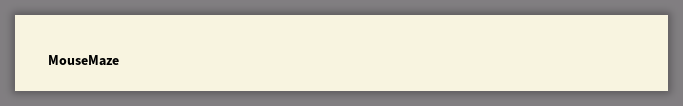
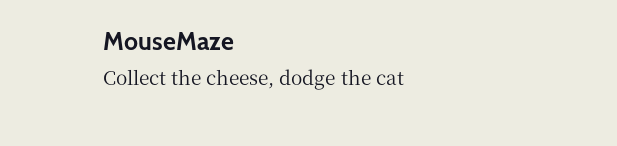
(119, 60) none -> [103,69,404,90] // Collect the cheese, dodge the cat

